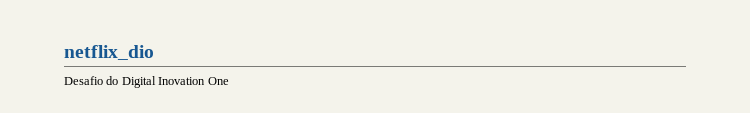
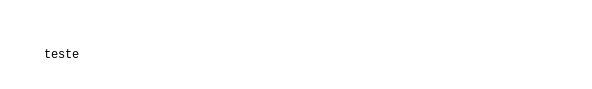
[64,45,154,60] [64,76,229,88] netflix_dio // Desafio do Digital Inovation One -> [44,49,79,58] teste

